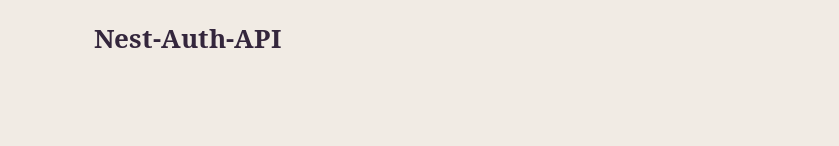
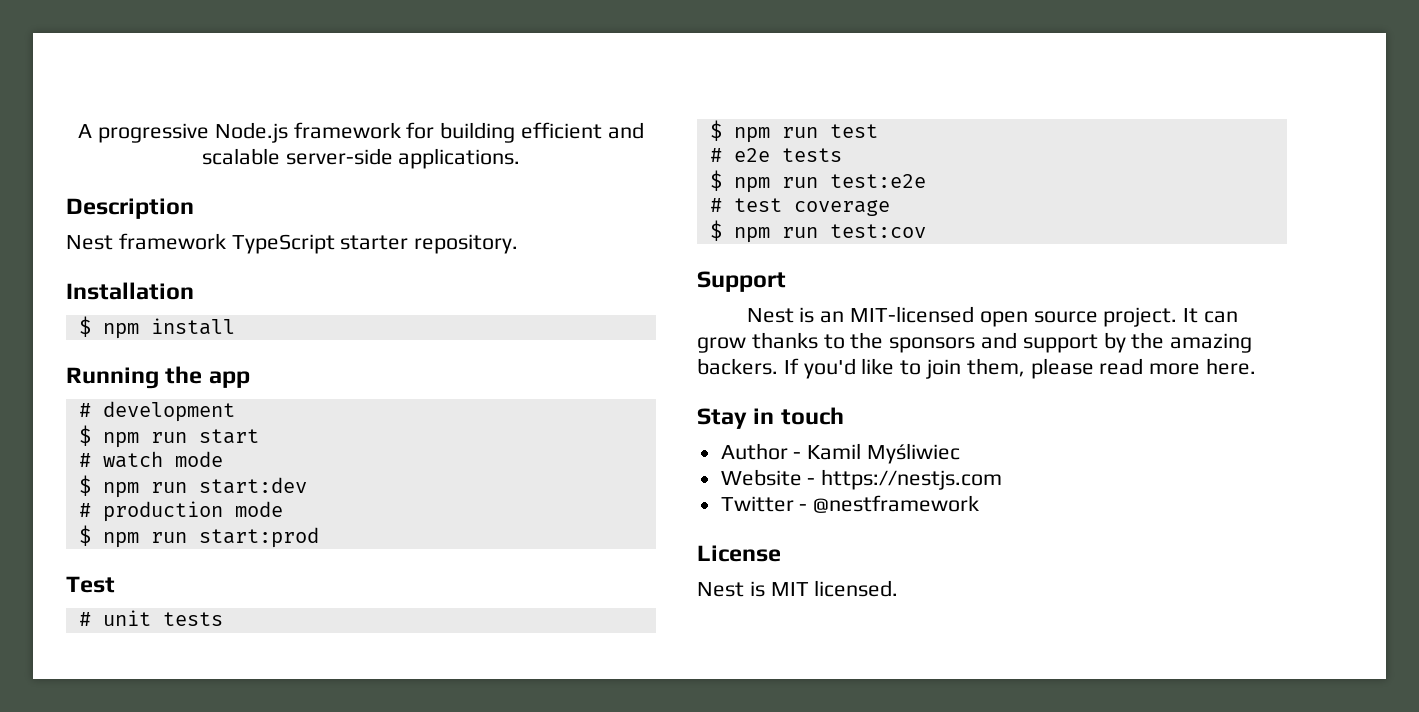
[94,29,281,48] Nest-Auth-API -> [78,122,644,143] [201,148,521,169] [66,198,194,219] [66,233,519,254] [66,282,194,300] [78,316,235,339] [66,366,250,389] [78,401,235,422] [78,425,259,448] [78,451,223,468] [78,475,307,498] [78,501,283,522] [78,525,319,548] [66,576,115,593] [78,610,223,626] [709,120,878,143] [709,148,842,162] [709,170,926,193] [709,198,890,216] [709,220,926,243] [697,271,786,292] [746,306,1239,327] [697,332,1253,353] [697,358,1257,379] [697,407,844,429] [720,443,961,464] [720,469,1003,490] [720,495,980,513] [697,545,781,562] [697,580,899,597] A progressive Node.js framework for building efficient and scalable server-side applications. // Description // Nest framework TypeScript starter repository. // Installation // $ npm install // Running the app // # development // $ npm run start // # watch mode // $ npm run start:dev // # production mode // $ npm run start:prod // Test // # unit tests // $ npm run test // # e2e tests // $ npm run test:e2e // # test coverage // $ npm run test:cov // Support // Nest is an MIT-licensed open source project. It can grow thanks to the sponsors and support by the amazing backers. If you'd like to join them, please read more here. // Stay in touch // Author - Kamil Myśliwiec // Website - https://nestjs.com // Twitter - @nestframework // License // Nest is MIT licensed.

